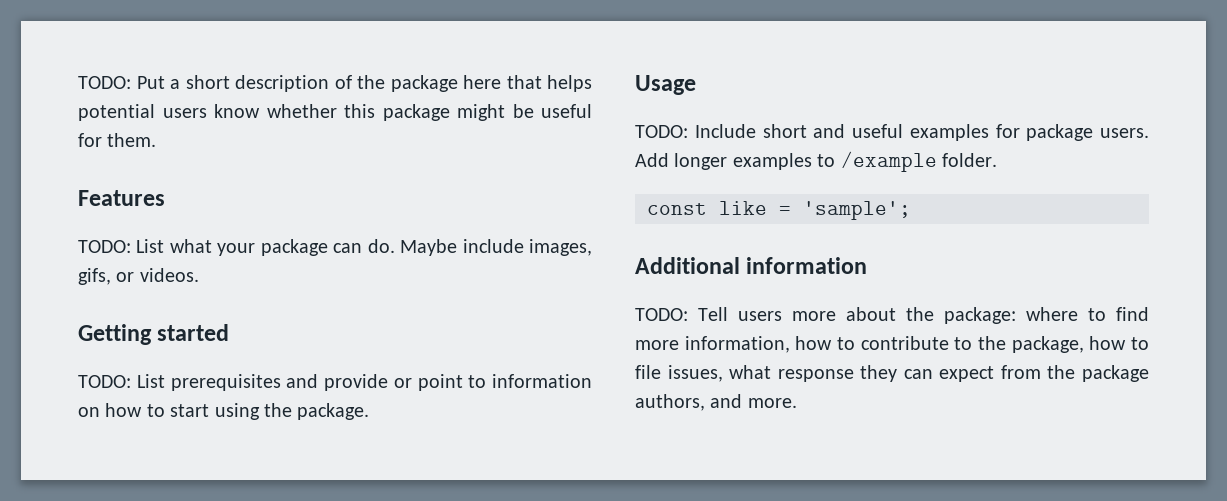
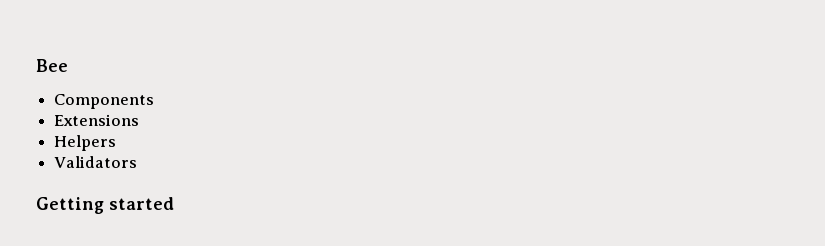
[78,75,592,92] [78,104,592,121] [78,133,157,147] [78,190,165,206] [78,239,592,256] [78,268,199,285] [78,324,230,345] [78,374,592,391] [78,403,370,420] [635,75,696,95] [635,124,1149,141] [635,151,997,172] [647,201,911,220] [635,257,868,274] [635,307,1149,324] [635,336,1149,353] [635,365,1149,382] [635,394,797,411] TODO: Put a short description of the package here that helps potential users know whether this package might be useful for them. // Features // TODO: List what your package can do. Maybe include images, gifs, or videos. // Getting started // TODO: List prerequisites and provide or point to information on how to start using the package. // Usage // TODO: Include short and useful examples for package users. Add longer examples to /example folder. // const like = 'sample'; // Additional information // TODO: Tell users more about the package: where to find more information, how to contribute to the package, how to file issues, what response they can expect from the package authors, and more. -> [36,59,68,72] [54,94,155,109] [54,114,140,126] [54,135,117,151] [54,156,138,168] [36,197,174,214] Bee // Components // Extensions // Helpers // Validators // Getting started

